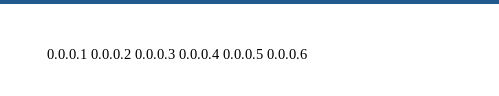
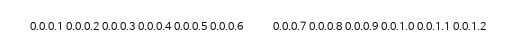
(307, 54) none -> [273,21,486,30] 0.0.0.7 0.0.0.8 0.0.0.9 0.0.1.0 0.0.1.1 0.0.1.2

